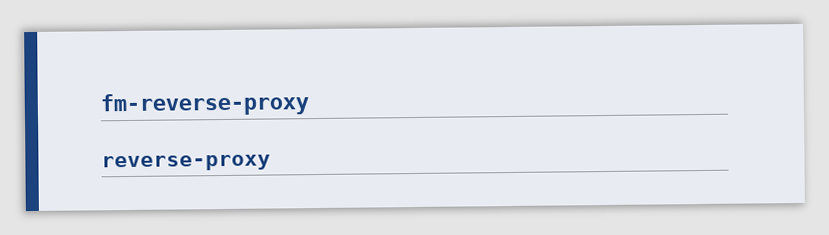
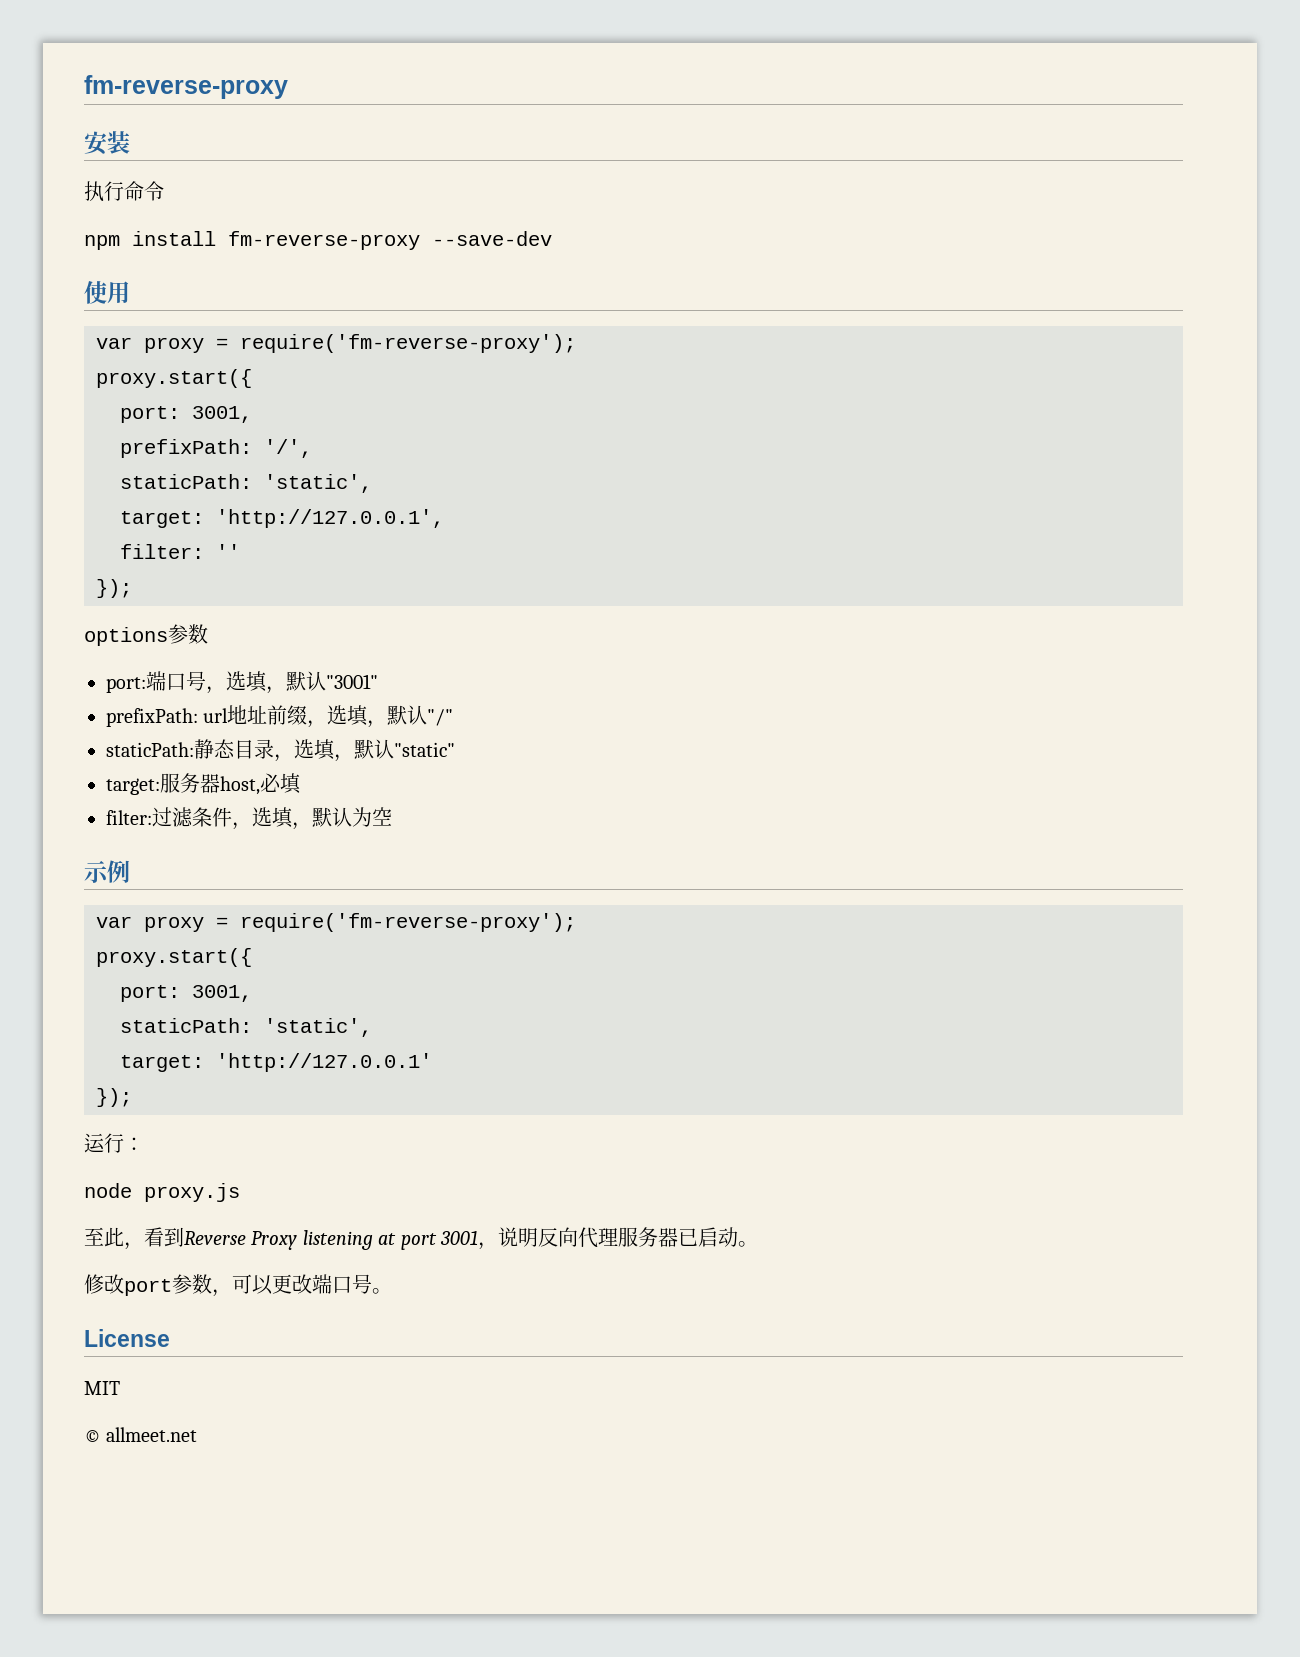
[101,154,271,172] reverse-proxy -> [84,131,130,155] [84,181,164,202] [84,231,552,250] [84,281,130,304] [96,334,576,353] [96,369,252,388] [120,406,252,423] [120,439,312,458] [120,474,372,493] [120,509,444,528] [120,544,240,559] [96,579,132,598] [84,624,208,646] [106,671,378,694] [106,705,454,728] [106,739,455,762] [106,773,302,795] [106,807,392,830] [84,860,130,883] [96,913,576,932] [96,948,252,967] [120,985,252,1002] [120,1018,372,1037] [120,1053,432,1072] [96,1088,132,1107] [84,1133,144,1153] [84,1183,240,1202] [84,1227,758,1250] [84,1274,392,1297] [84,1329,170,1347] [84,1381,120,1395] [84,1427,198,1442] 安装 // 执行命令 // npm install fm-reverse-proxy --save-dev // 使用 // var proxy = require('fm-reverse-proxy'); // proxy.start({ // port: 3001, // prefixPath: '/', // staticPath: 'static', // target: 'http://127.0.0.1', // filter: '' // }); // options参数 // port:端口号，选填，默认"3001" // prefixPath: url地址前缀，选填，默认"/" // staticPath:静态目录，选填，默认"static" // target:服务器host,必填 // filter:过滤条件，选填，默认为空 // 示例 // var proxy = require('fm-reverse-proxy'); // proxy.start({ // port: 3001, // staticPath: 'static', // target: 'http://127.0.0.1' // }); // 运行： // node proxy.js // 至此，看到Reverse Proxy listening at port 3001，说明反向代理服务器已启动。 // 修改port参数，可以更改端口号。 // License // MIT // © allmeet.net

